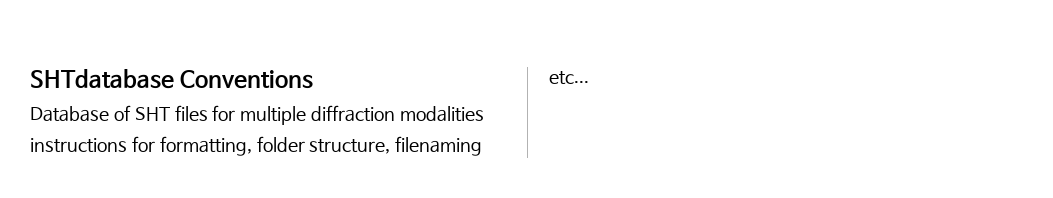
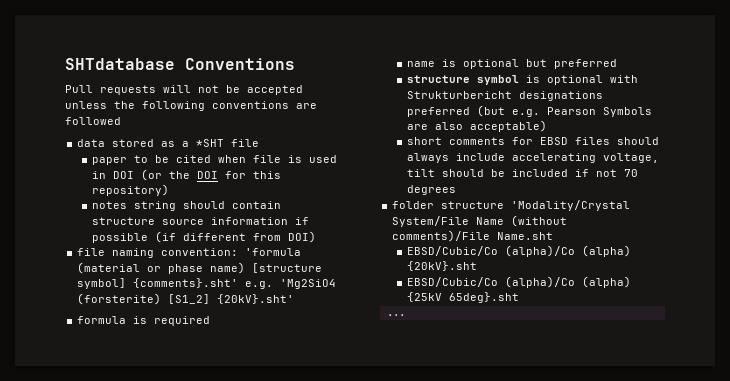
[30,105,485,125] [30,136,483,156] [549,71,589,85] Database of SHT files for multiple diffraction modalities // instructions for formatting, folder structure, filenaming etc... -> [65,85,303,95] [65,101,317,111] [65,117,121,125] [77,139,260,147] [91,155,337,165] [91,169,281,181] [91,184,169,196] [91,201,281,211] [91,217,309,225] [91,231,316,243] [77,248,302,258] [77,262,323,274] [77,278,337,289] [77,293,295,305] [77,316,211,326] [406,59,617,69] [406,75,638,85] [406,91,603,101] [406,105,652,117] [406,120,547,132] [406,137,659,145] [406,153,659,163] [406,169,638,177] [406,185,456,195] [392,200,631,211] [392,215,568,227] [392,230,554,242] [406,245,631,257] [406,261,477,271] [406,276,631,288] [406,292,519,303] [386,314,405,316] Pull requests will not be accepted unless the following conventions are followed // data stored as a *SHT file // paper to be cited when file is used in DOI (or the DOI for this repository) // notes string should contain structure source information if possible (if different from DOI) // file naming convention: 'formula (material or phase name) [structure symbol] {comments}.sht' e.g. 'Mg2SiO4 (forsterite) [S1_2] {20kV}.sht' // formula is required // name is optional but preferred // structure symbol is optional with Strukturbericht designations preferred (but e.g. Pearson Symbols are also acceptable) // short comments for EBSD files should always include accelerating voltage, tilt should be included if not 70 degrees // folder structure 'Modality/Crystal System/File Name (without comments)/File Name.sht // EBSD/Cubic/Co (alpha)/Co (alpha) {20kV}.sht // EBSD/Cubic/Co (alpha)/Co (alpha) {25kV 65deg}.sht // ...

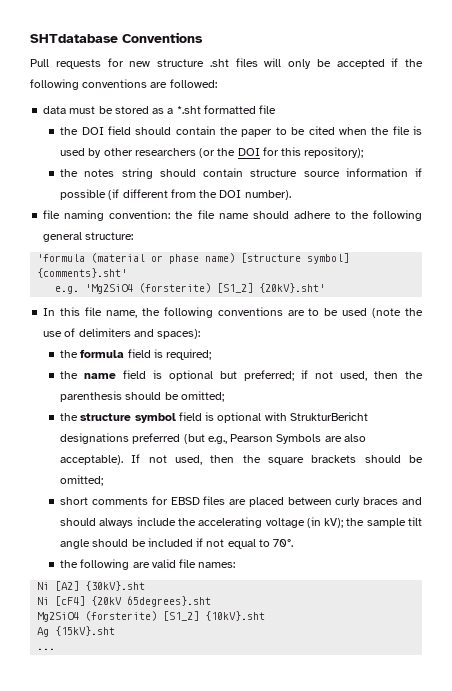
[163,85,219,93] will not -> [107,58,311,69] for new structure .sht files will only
[65,101,317,111] [65,117,121,125] unless the following conventions are followed -> [391,58,423,67] [30,79,217,90] if the following conventions are followed:
(106, 143) none -> [69,106,113,114] must be
[196,139,225,147] *SHT -> [176,105,256,114] *.sht formatted
(260, 143) none -> [60,126,239,135] the DOI field should contain the
(246, 159) none -> [371,127,390,135] the
[91,171,134,179] in DOI -> [88,148,196,158] by other researchers
[91,184,169,196] repository) // -> [304,147,364,158] [60,169,79,177] repository); // the
[287,231,316,243] DOI) -> [199,190,291,200] the DOI number).
(239, 252) none -> [175,210,422,221] [43,232,134,242] the file name should adhere to the following general structure: //
(239, 283) none -> (128, 273) //
[77,316,211,326] [406,59,617,69] formula is required // name is optional but preferred // -> [43,307,423,318] [43,328,201,339] [60,349,212,360] [60,370,424,381] [60,391,224,402] [60,413,79,421] In this file name, the following conventions are to be used (note the use of delimiters and spaces): // the formula field is required; // the name field is optional but preferred; if not used, then the parenthesis should be omitted; // the
(519, 80) none -> [178,412,202,421] field
[406,91,512,99] Strukturbericht -> [289,412,368,421] StrukturBericht
[511,109,540,117] e.g. -> [207,436,227,444] e.g.,
[469,120,547,132] acceptable) -> [60,454,423,465] [60,475,104,486] acceptable). If not used, then the square brackets should be omitted;
[616,137,659,145] [406,153,659,163] [406,169,435,177] should always include accelerating voltage, tilt -> [229,497,422,507] [60,517,422,528] [60,539,91,549] are placed between curly braces and should always include the accelerating voltage (in kV); the sample tilt angle
[623,169,638,177] [406,185,456,195] [392,200,631,211] [392,215,568,227] [392,230,554,242] [406,245,631,257] [406,261,477,271] [406,276,631,288] [406,292,519,303] 70 degrees // folder structure 'Modality/Crystal System/File Name (without comments)/File Name.sht // EBSD/Cubic/Co (alpha)/Co (alpha) {20kV}.sht // EBSD/Cubic/Co (alpha)/Co (alpha) {25kV 65deg}.sht -> [227,539,294,549] [60,559,236,570] [37,581,146,591] [37,596,212,607] [37,611,266,622] [37,626,116,637] equal to 70°. // the following are valid file names: // Ni [A2] {30kV}.sht // Ni [cF4] {20kV 65degrees}.sht // Mg2SiO4 (forsterite) [S1_2] {10kV}.sht // Ag {15kV}.sht

